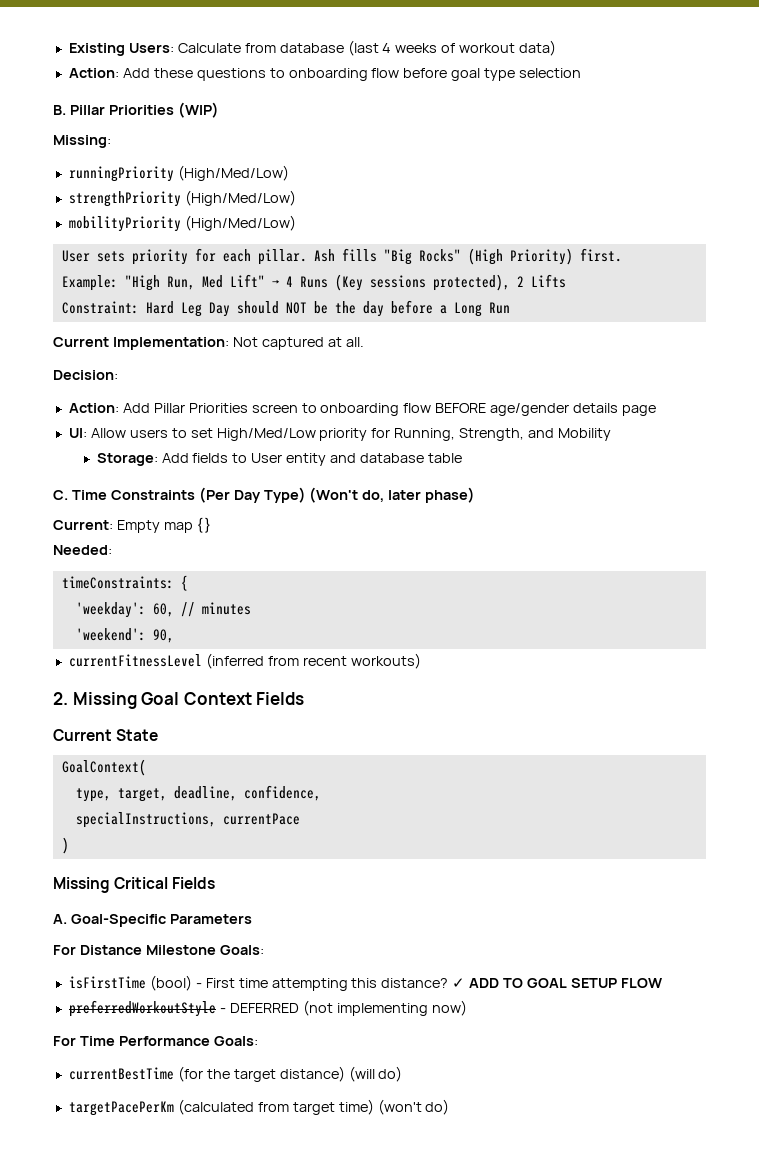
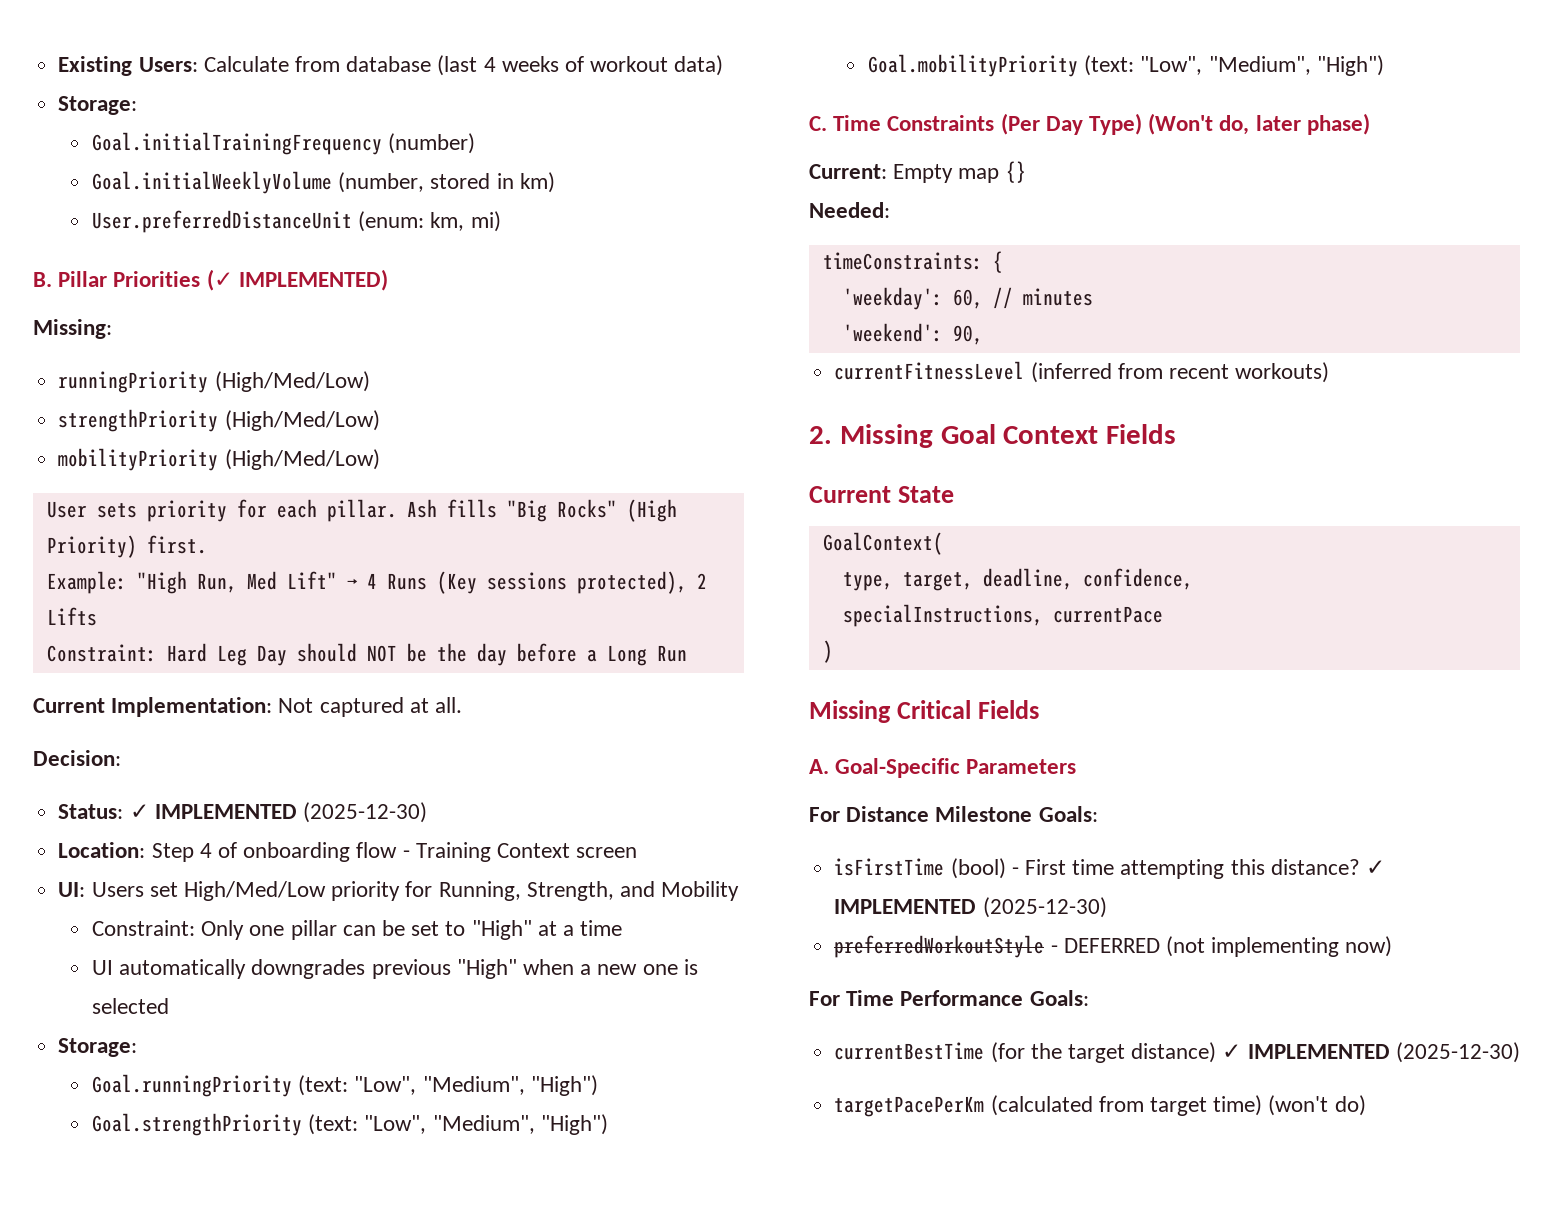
[68,68,582,81] Action: Add these questions to onboarding flow before goal type selection -> [58,96,138,115] [91,132,476,155] [91,171,555,194] [91,210,501,233] Storage: // Goal.initialTrainingFrequency (number) // Goal.initialWeeklyVolume (number, stored in km) // User.preferredDistanceUnit (enum: km, mi)
[177,102,219,118] (WIP) -> [206,269,388,291] (✓ IMPLEMENTED)
[68,403,657,416] [68,428,187,438] Action: Add Pillar Priorities screen to onboarding flow BEFORE age/gender details page // UI: Allow users to -> [58,802,427,823] [58,842,638,862] [58,882,144,897] Status: ✓ IMPLEMENTED (2025-12-30) // Location: Step 4 of onboarding flow - Training Context screen // UI: Users
[96,453,462,466] Storage: Add fields to User entity and database table -> [91,920,623,940] [91,959,698,979] [91,998,169,1014] [58,1038,138,1057] [91,1074,598,1097] [91,1113,608,1136] [867,54,1384,77] Constraint: Only one pillar can be set to "High" at a time // UI automatically downgrades previous "High" when a new one is selected // Storage: // Goal.runningPriority (text: "Low", "Medium", "High") // Goal.strengthPriority (text: "Low", "Medium", "High") // Goal.mobilityPriority (text: "Low", "Medium", "High")
[469,978,662,988] ADD TO GOAL SETUP FLOW -> [834,897,1107,918] IMPLEMENTED (2025-12-30)
[348,1066,403,1082] (will do) -> [1222,1042,1520,1063] ✓ IMPLEMENTED (2025-12-30)

